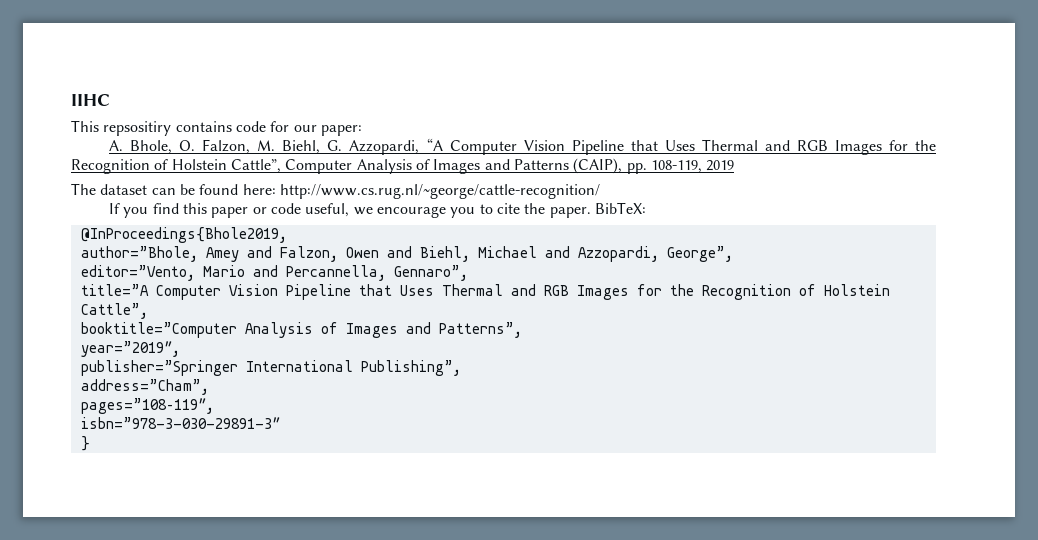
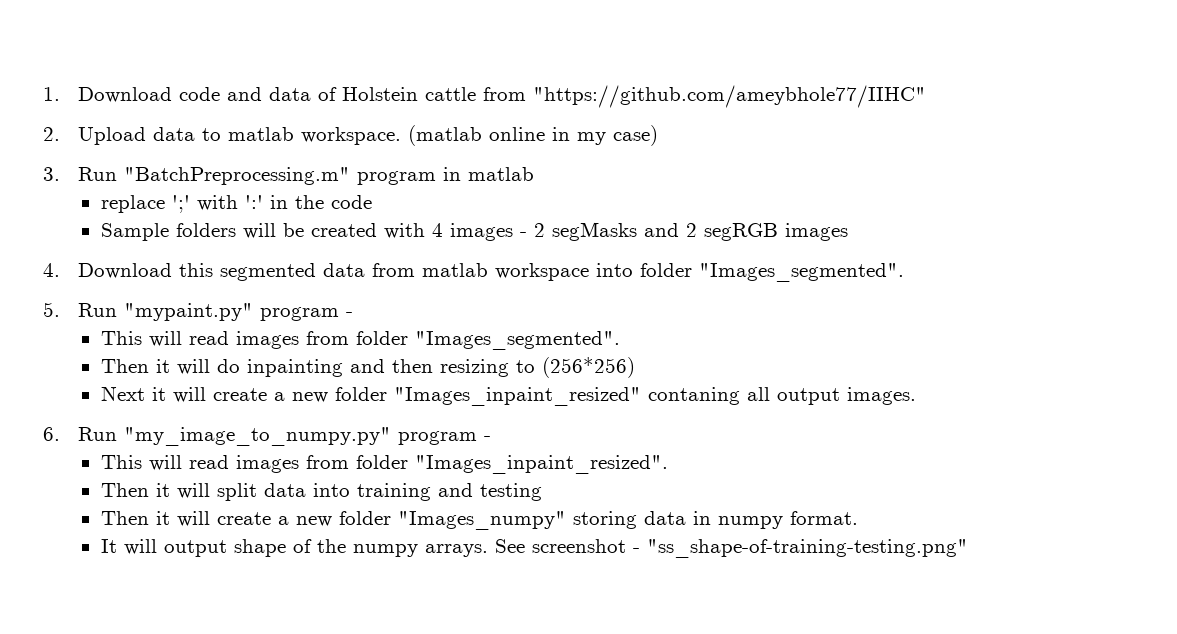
[71,94,110,106] [71,120,362,136] [109,138,937,155] [71,158,735,174] [71,183,600,199] [109,202,646,218] [80,227,287,243] [80,246,733,262] [80,265,468,281] [80,284,890,300] [80,303,148,319] [80,322,522,338] [80,341,180,357] [80,360,461,376] [80,379,209,395] [80,398,214,414] [80,417,280,429] [80,436,90,451] IIHC // This repsositiry contains code for our paper: // A. Bhole, O. Falzon, M. Biehl, G. Azzopardi, “A Computer Vision Pipeline that Uses Thermal and RGB Images for the Recognition of Holstein Cattle”, Computer Analysis of Images and Patterns (CAIP), pp. 108-119, 2019 // The dataset can be found here: http://www.cs.rug.nl/~george/cattle-recognition/ // If you find this paper or code useful, we encourage you to cite the paper. BibTeX: // @InProceedings{Bhole2019, // author=”Bhole, Amey and Falzon, Owen and Biehl, Michael and Azzopardi, George”, // editor=”Vento, Mario and Percannella, Gennaro”, // title=”A Computer Vision Pipeline that Uses Thermal and RGB Images for the Recognition of Holstein Cattle”, // booktitle=”Computer Analysis of Images and Patterns”, // year=”2019″, // publisher=”Springer International Publishing”, // address=”Cham”, // pages=”108–119″, // isbn=”978-3-030-29891-3″ // } -> [43,85,926,108] [43,125,658,146] [43,167,534,185] [100,195,372,213] [100,222,848,241] [43,263,904,282] [43,302,353,321] [100,331,620,350] [100,357,635,378] [100,386,916,406] [43,427,491,446] [100,455,668,474] [100,483,542,501] [100,511,858,530] [100,539,968,558] 1. Download code and data of Holstein cattle from "https://github.com/ameybhole77/IIHC" // 2. Upload data to matlab workspace. (matlab online in my case) // 3. Run "BatchPreprocessing.m" program in matlab // replace ';' with ':' in the code // Sample folders will be created with 4 images - 2 segMasks and 2 segRGB images // 4. Download this segmented data from matlab workspace into folder "Images_segmented". // 5. Run "mypaint.py" program - // This will read images from folder "Images_segmented". // Then it will do inpainting and then resizing to (256*256) // Next it will create a new folder "Images_inpaint_resized" contaning all output images. // 6. Run "my_image_to_numpy.py" program - // This will read images from folder "Images_inpaint_resized". // Then it will split data into training and testing // Then it will create a new folder "Images_numpy" storing data in numpy format. // It will output shape of the numpy arrays. See screenshot - "ss_shape-of-training-testing.png"

